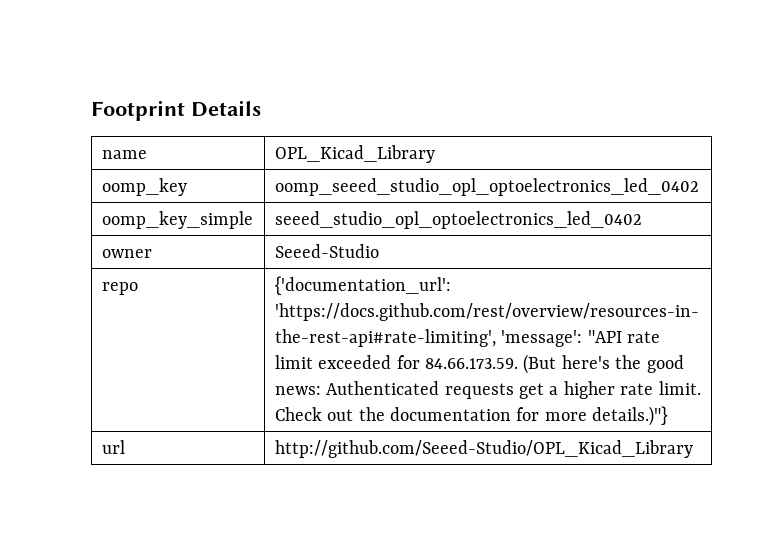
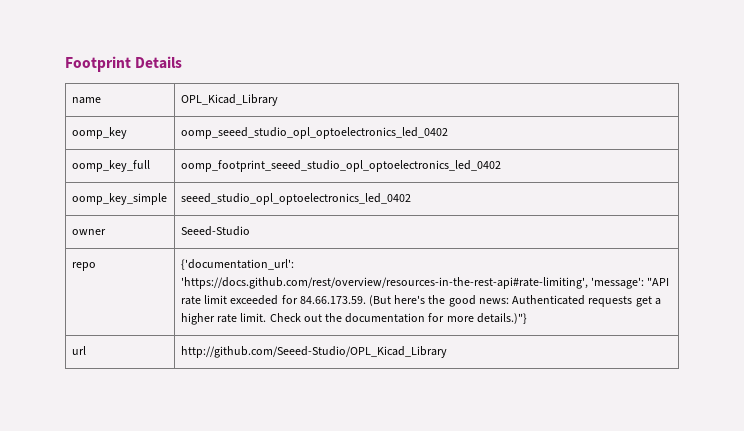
(699, 187) none -> [71,160,150,172] [180,160,501,172] // oomp_key_full | oomp_footprint_seeed_studio_opl_optoelectronics_led_0402

